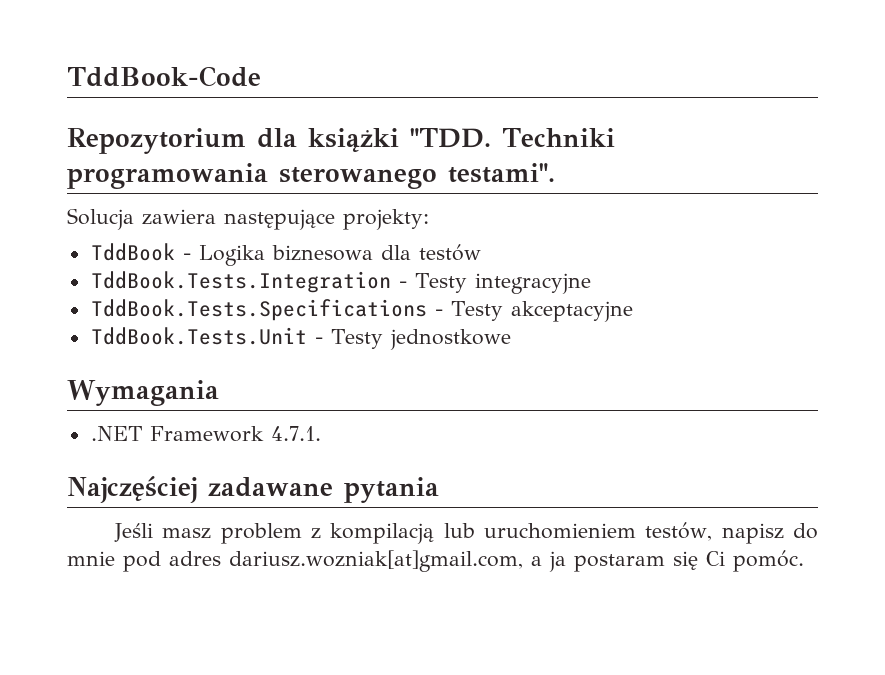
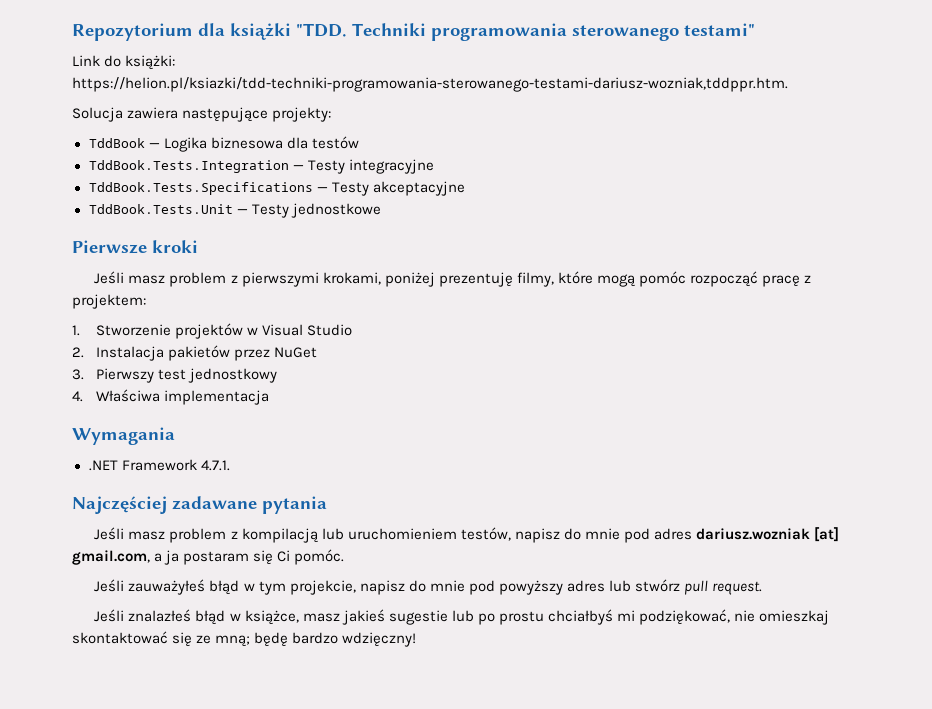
[67,66,261,87] TddBook-Code // -> (72, 32) none
[447,163,555,183] testami". -> [684,23,755,36] [72,55,176,70] [72,77,788,92] testami" // Link do książki: https://helion.pl/ksiazki/tdd-techniki-programowania-sterowanego-testami-dariusz-wozniak,tddppr.htm.
[182,253,191,260] - -> [148,143,160,148] —
[398,281,407,288] - -> [292,165,304,170] —
[434,309,443,316] - -> [316,187,328,192] —
[314,337,323,344] - -> [236,209,248,214] —
(511, 339) none -> [72,240,198,254] [94,271,812,287] [72,294,146,309] [72,323,353,339] [72,345,318,361] [72,368,277,383] [72,389,269,405] // Pierwsze kroki // Jeśli masz problem z pierwszymi krokami, poniżej prezentuję filmy, które mogą pomóc rozpocząć pracę z projektem: // 1. Stworzenie projektów w Visual Studio // 2. Instalacja pakietów przez NuGet // 3. Pierwszy test jednostkowy // 4. Właściwa implementacja
[229,550,523,572] dariusz.wozniak[at]gmail.com, -> [696,527,840,542] [72,550,150,565] dariusz.wozniak [at] gmail.com,
(804, 561) none -> [94,579,763,595] [94,609,830,625] [72,631,417,647] // Jeśli zauważyłeś błąd w tym projekcie, napisz do mnie pod powyższy adres lub stwórz pull request. // Jeśli znalazłeś błąd w książce, masz jakieś sugestie lub po prostu chciałbyś mi podziękować, nie omieszkaj skontaktować się ze mną; będę bardzo wdzięczny!

